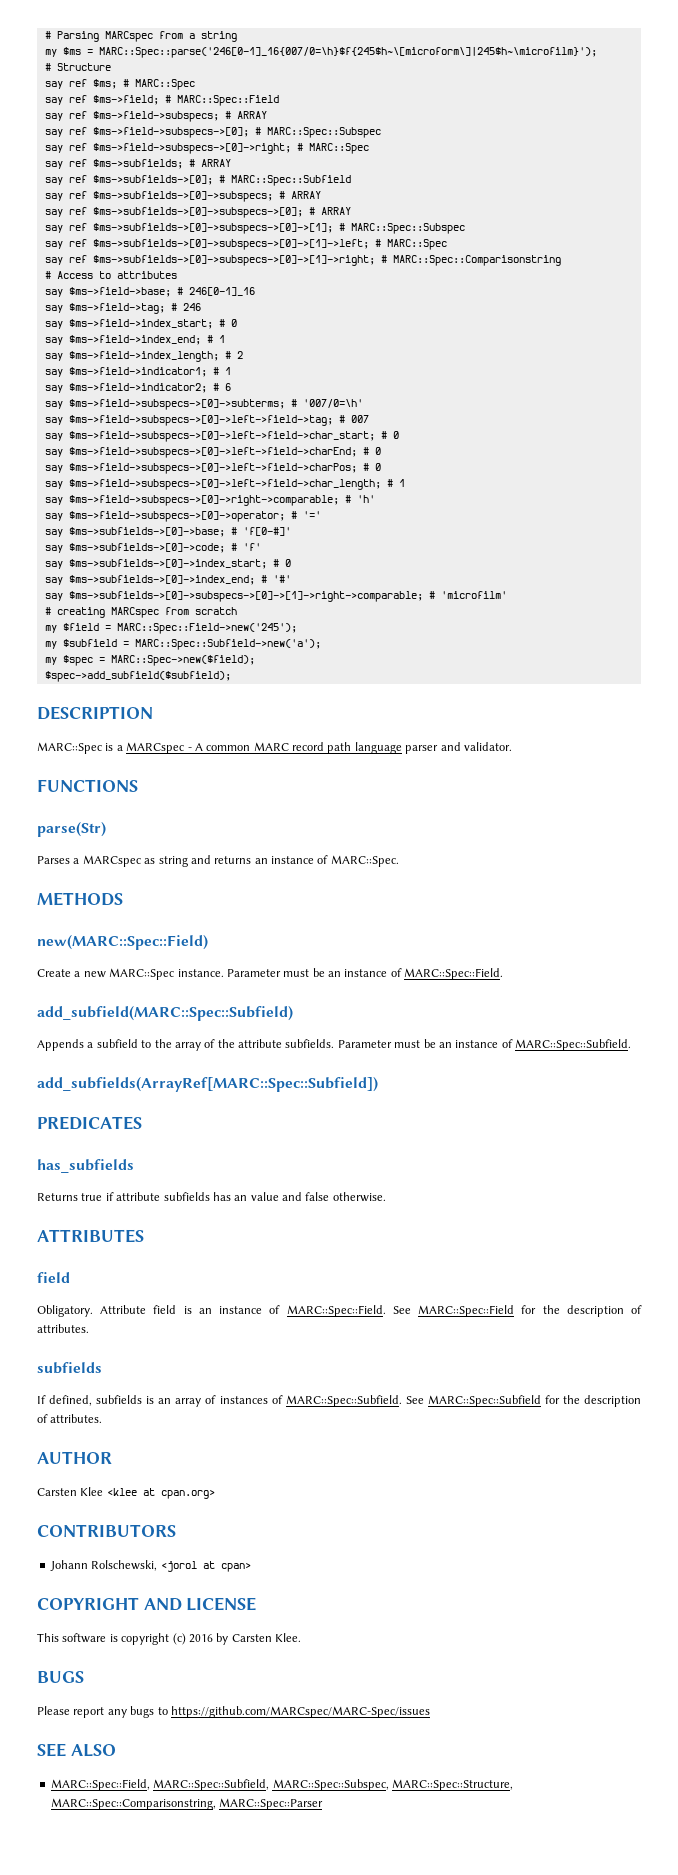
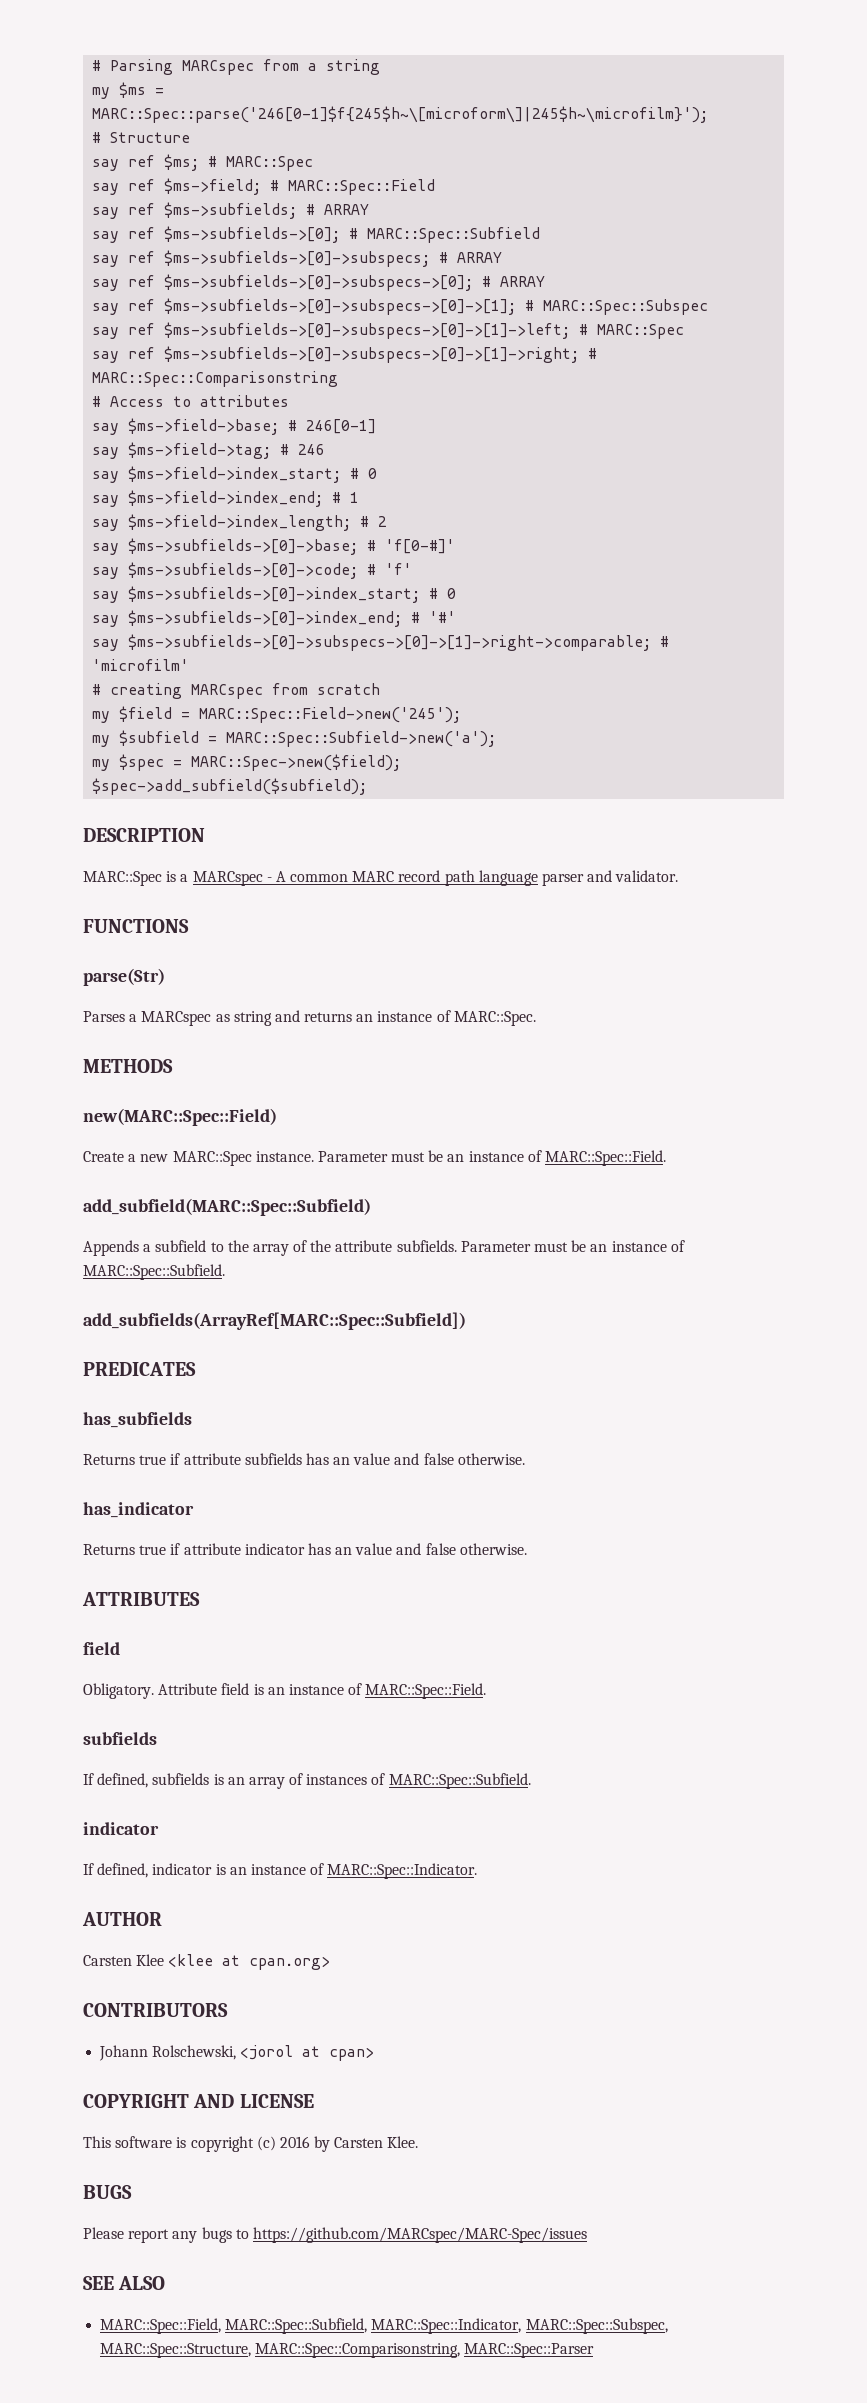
[98,47,597,58] MARC::Spec::parse('246[0-1]_16{007/0=\h}$f{245$h~\[microform\]|245$h~\microfilm}'); -> [92,106,709,123] MARC::Spec::parse('246[0-1]$f{245$h~\[microform\]|245$h~\microfilm}');
[44,111,267,122] [44,127,381,138] [44,143,369,154] // say ref $ms->field->subspecs; # ARRAY // say ref $ms->field->subspecs->[0]; # MARC::Spec::Subspec // say ref $ms->field->subspecs->[0]->right; # MARC::Spec -> (436, 187) none
[188,287,255,296] 246[0-1]_16 -> [306,419,377,434] 246[0-1]
[44,367,231,377] [44,383,231,393] [44,399,363,410] [44,415,369,426] [44,431,399,442] [44,447,381,458] [44,463,381,474] [44,479,405,490] [44,495,375,506] [44,511,321,522] // say $ms->field->indicator1; # 1 // say $ms->field->indicator2; # 6 // say $ms->field->subspecs->[0]->subterms; # '007/0=\h' // say $ms->field->subspecs->[0]->left->field->tag; # 007 // say $ms->field->subspecs->[0]->left->field->char_start; # 0 // say $ms->field->subspecs->[0]->left->field->charEnd; # 0 // say $ms->field->subspecs->[0]->left->field->charPos; # 0 // say $ms->field->subspecs->[0]->left->field->char_length; # 1 // say $ms->field->subspecs->[0]->right->comparable; # 'h' // say $ms->field->subspecs->[0]->operator; # '=' -> (388, 521) none
(386, 1197) none -> [83,1502,194,1518] [83,1543,527,1555] // has_indicator // Returns true if attribute indicator has an value and false otherwise.
[392,1305,642,1317] [37,1324,89,1333] See MARC::Spec::Field for the description of attributes. -> (487, 1691) none
[405,1395,641,1407] [37,1414,103,1423] See MARC::Spec::Subfield for the description of attributes. -> [83,1822,159,1835] [83,1863,478,1879] // indicator // If defined, indicator is an instance of MARC::Spec::Indicator.
(270, 1785) none -> [371,2318,522,2334] MARC::Spec::Indicator,

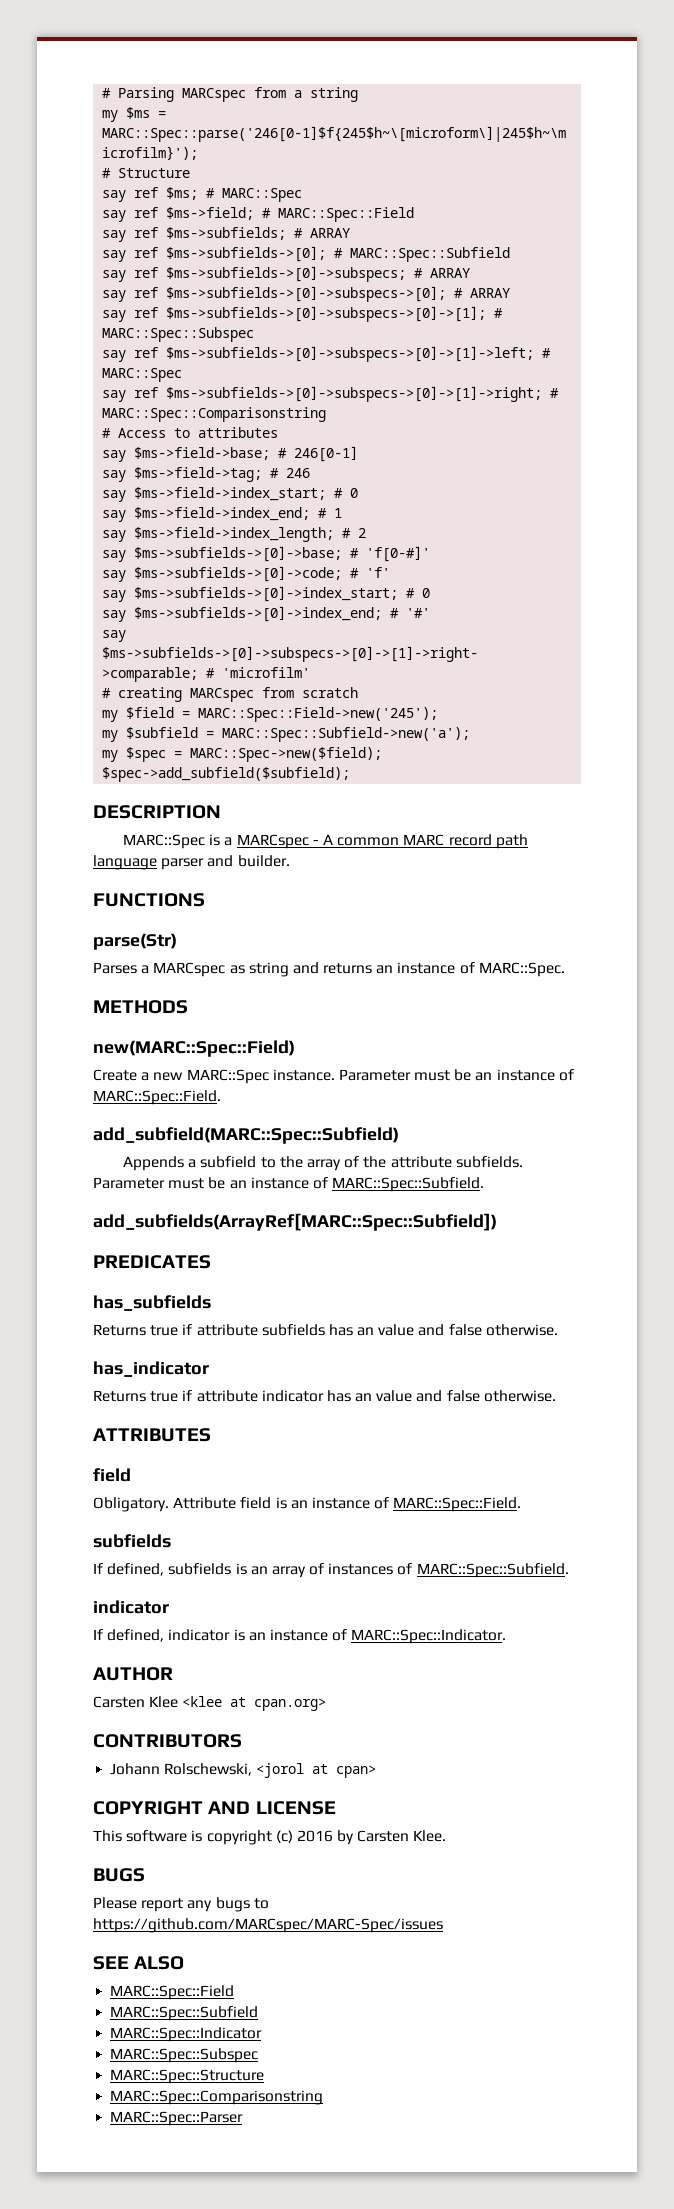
[615,870,679,882] validator. -> [237,855,290,867] builder.
[100,2318,668,2334] [100,2343,461,2358] MARC::Spec::Field, MARC::Spec::Subfield, MARC::Spec::Indicator, MARC::Spec::Subspec, MARC::Spec::Structure, MARC::Spec::Comparisonstring, -> [110,1985,235,2000] [110,2006,259,2021] [110,2027,263,2042] [110,2048,259,2063] [110,2069,265,2084] [110,2090,324,2105] MARC::Spec::Field // MARC::Spec::Subfield // MARC::Spec::Indicator // MARC::Spec::Subspec // MARC::Spec::Structure // MARC::Spec::Comparisonstring //

